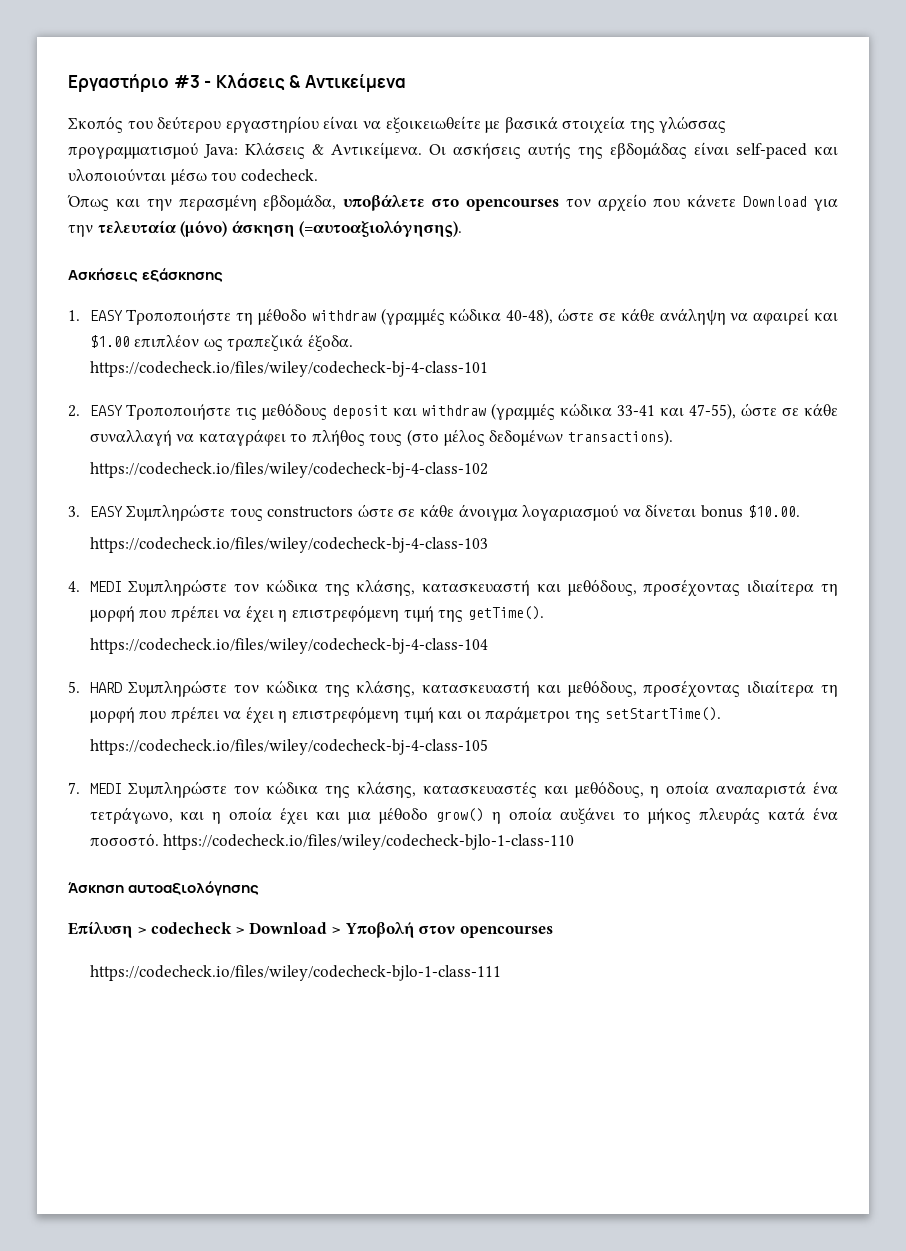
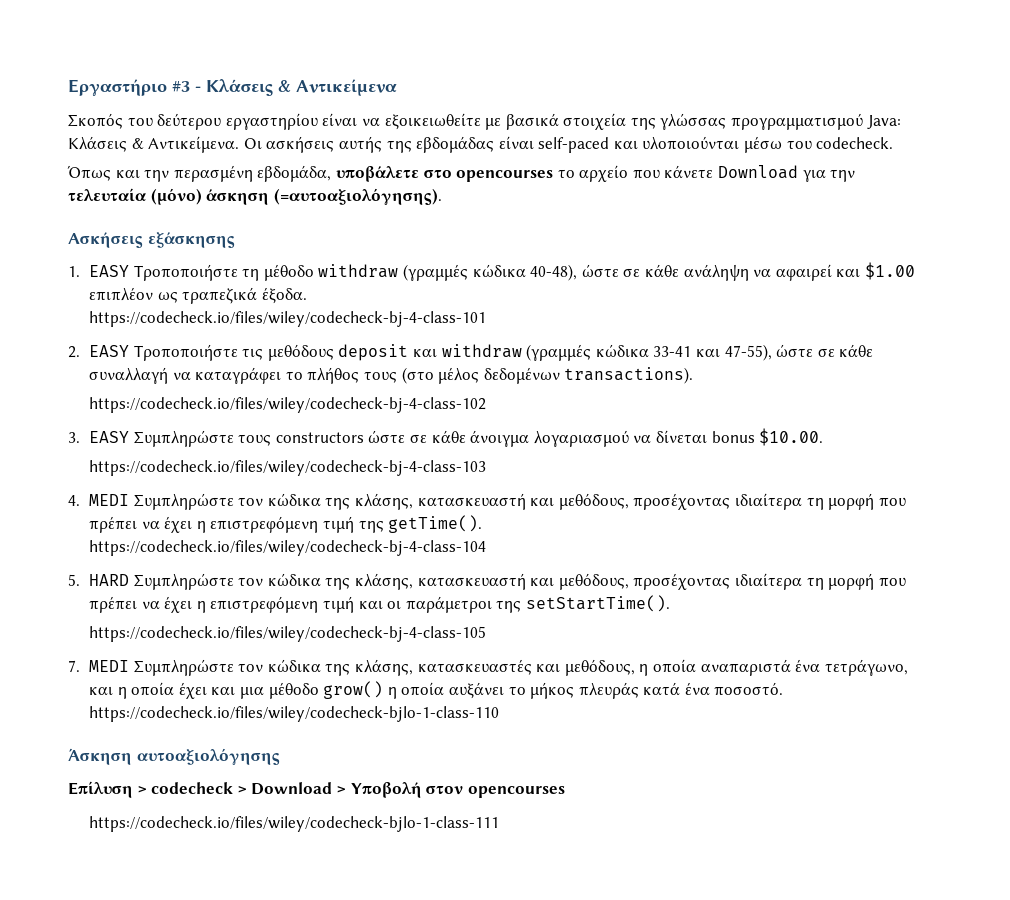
[565,199,591,207] τον -> [557,169,575,178] το

